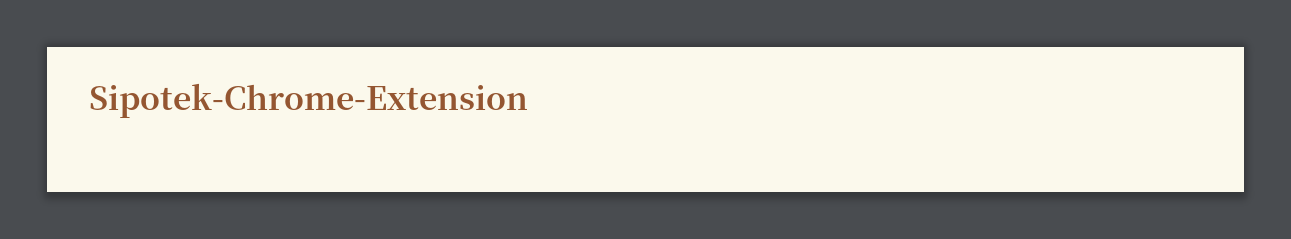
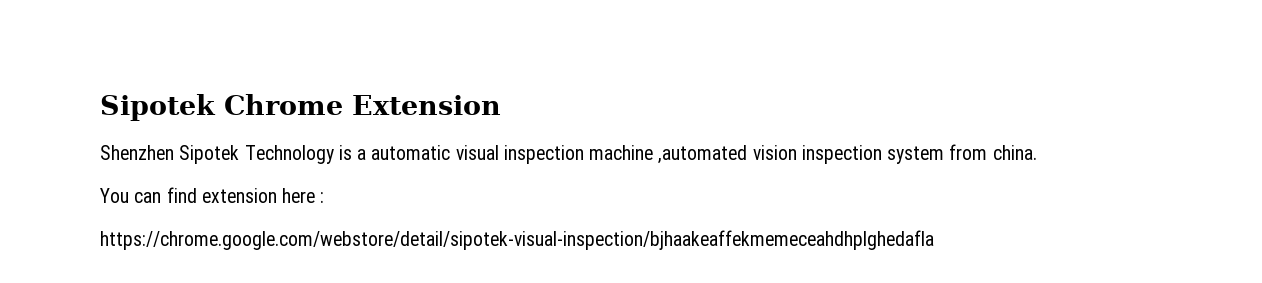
[89,83,528,118] Sipotek-Chrome-Extension -> [100,94,501,121] [100,144,1037,164] [100,187,325,203] [100,230,934,250] Sipotek Chrome Extension // Shenzhen Sipotek Technology is a automatic visual inspection machine ,automated vision inspection system from china. // You can find extension here : // https://chrome.google.com/webstore/detail/sipotek-visual-inspection/bjhaakeaffekmemeceahdhplghedafla

